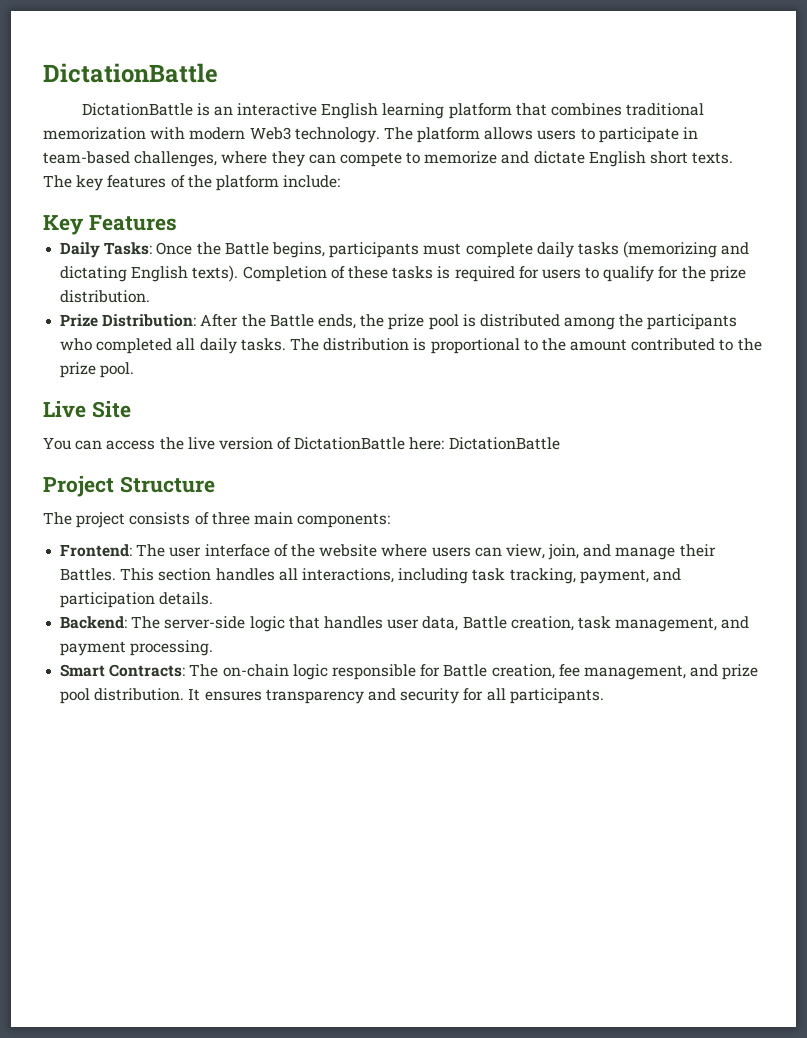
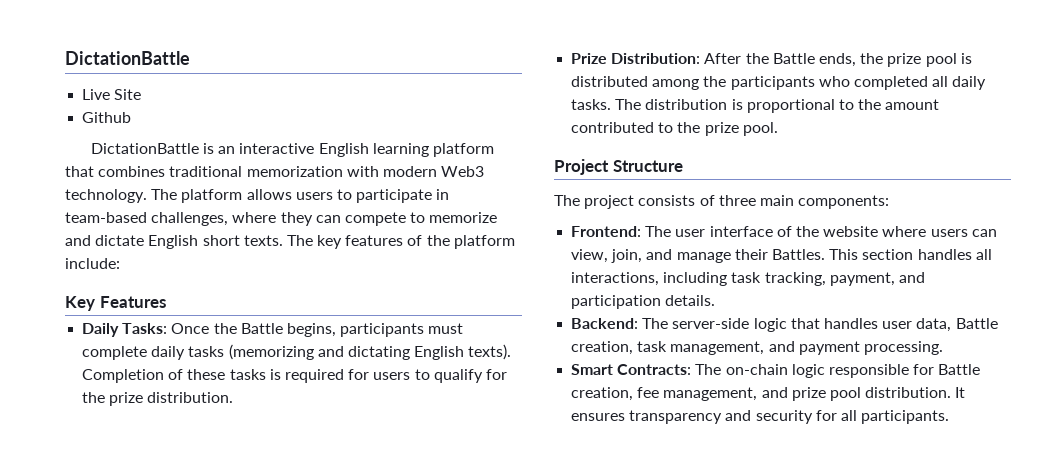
[43,63,218,83] DictationBattle -> [65,51,190,65] [82,89,142,100] [82,112,132,123] DictationBattle // Live Site // Github
[43,401,131,418] [43,437,560,450] // Live Site // You can access the live version of DictationBattle here: DictationBattle -> (778, 129) none

